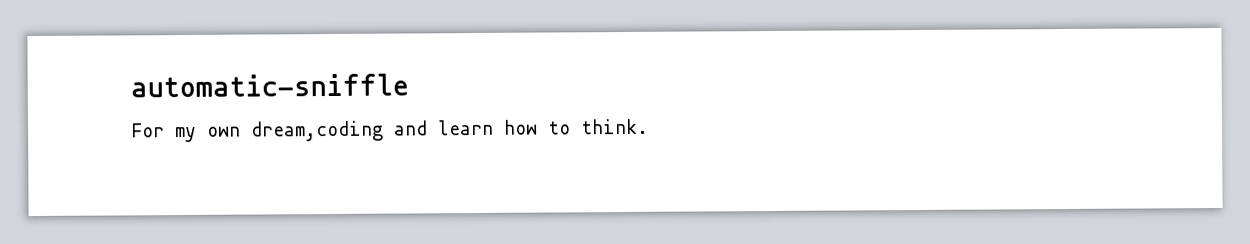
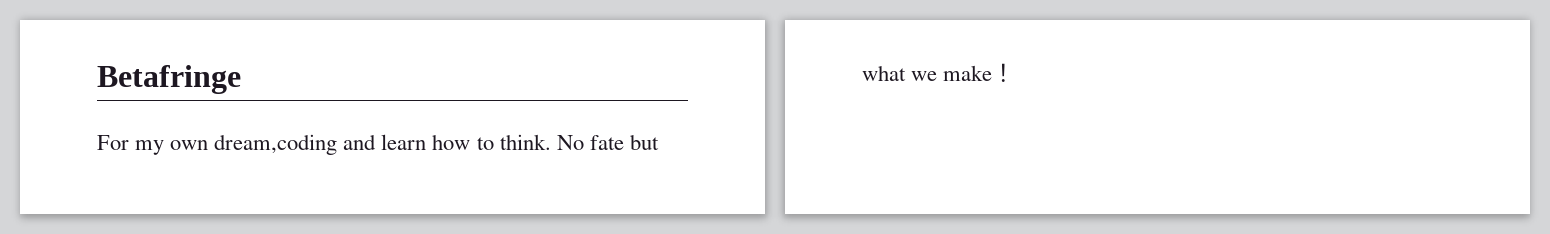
[130,73,409,98] automatic-sniffle -> [97,65,241,94] Betafringe
(649, 126) none -> [556,134,659,150] [862,63,1016,82] No fate but what we make！

